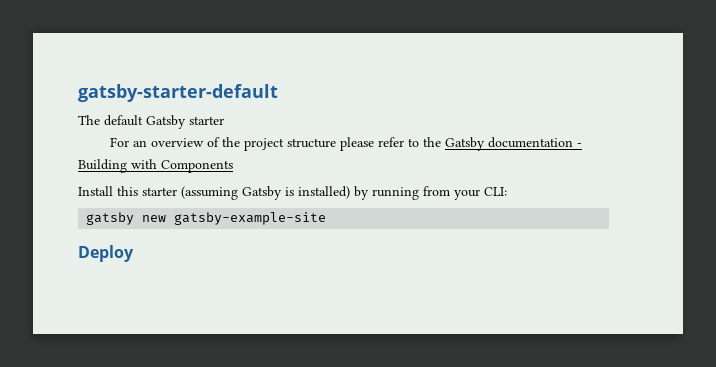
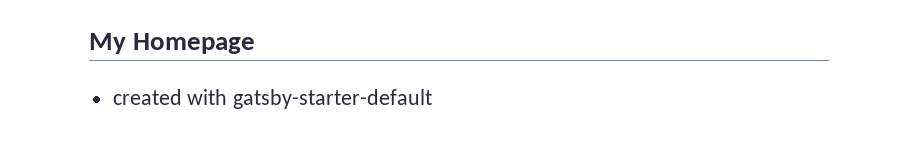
[78,84,278,102] [78,115,224,129] [110,137,583,151] [78,159,233,173] [78,186,507,200] [86,212,327,225] [78,245,134,262] gatsby-starter-default // The default Gatsby starter // For an overview of the project structure please refer to the Gatsby documentation - Building with Components // Install this starter (assuming Gatsby is installed) by running from your CLI: // gatsby new gatsby-example-site // Deploy -> [89,33,256,54] [112,89,433,109] My Homepage // created with gatsby-starter-default

